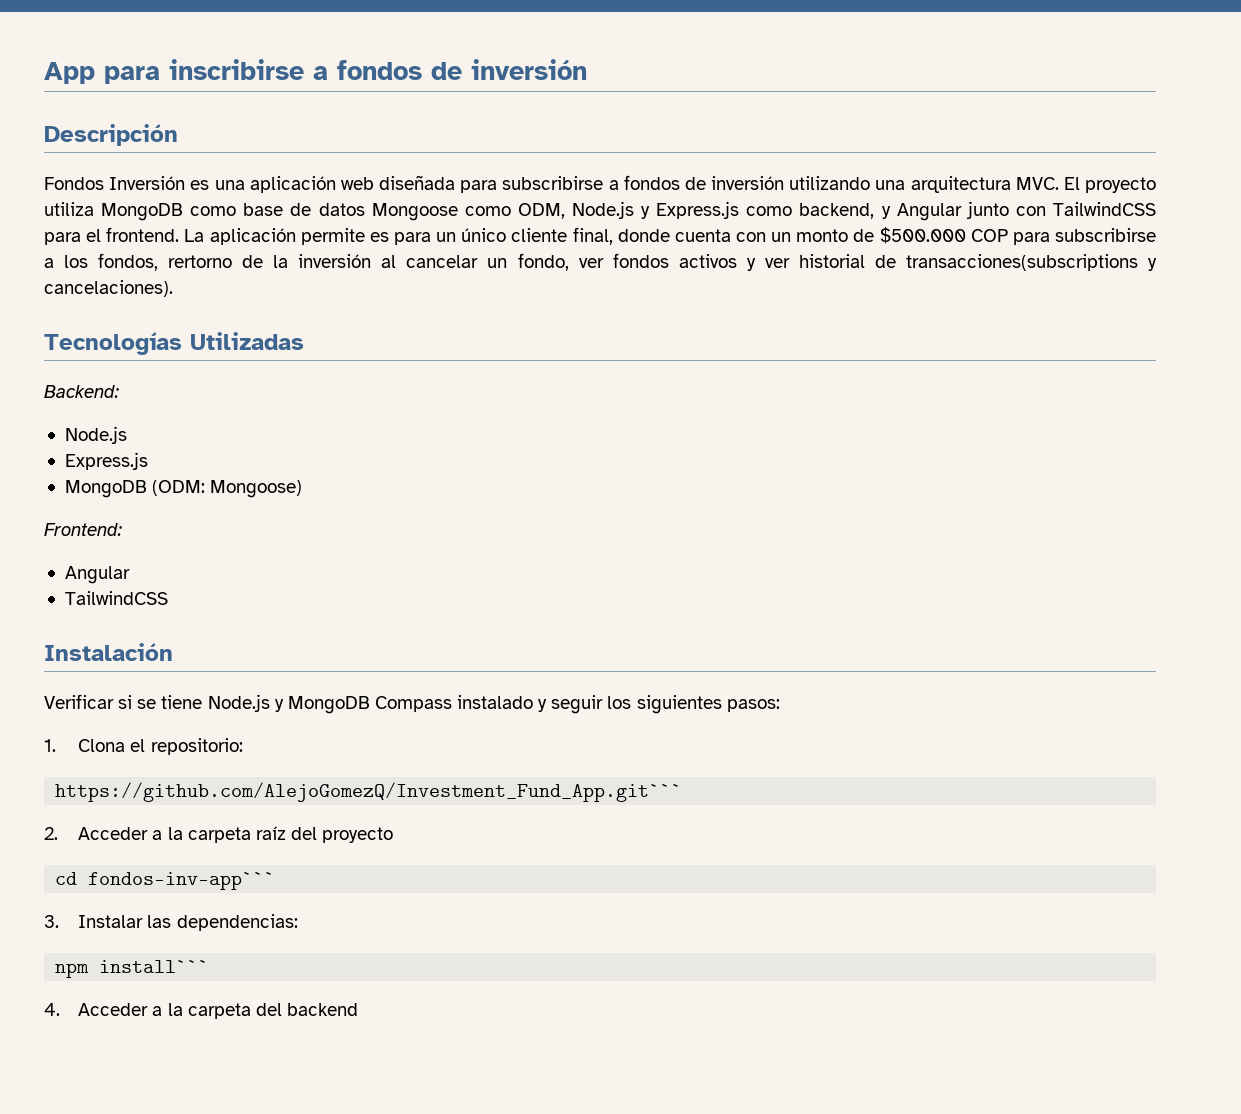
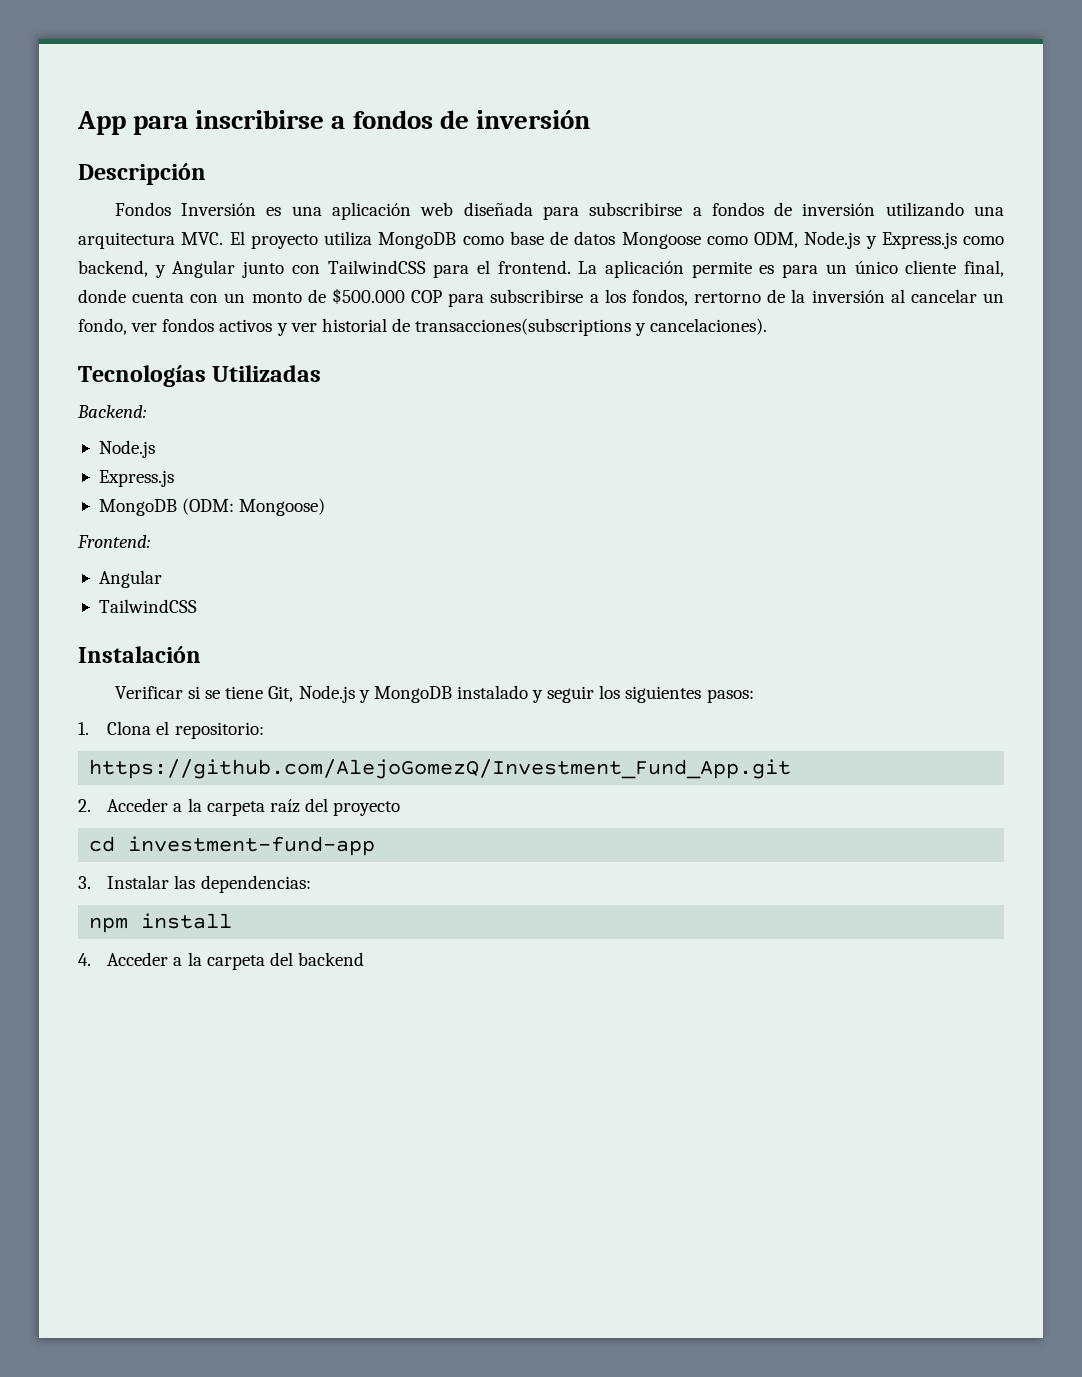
(203, 702) none -> [268,686,294,702] Git,
[374,696,452,712] Compass -> (452, 694) none
[55,782,683,802] https://github.com/AlejoGomezQ/Investment_Fund_App.git``` -> [89,759,792,779] https://github.com/AlejoGomezQ/Investment_Fund_App.git
[88,872,276,890] fondos-inv-app``` -> [128,836,376,856] investment-fund-app
[99,960,210,973] install``` -> [141,913,233,929] install

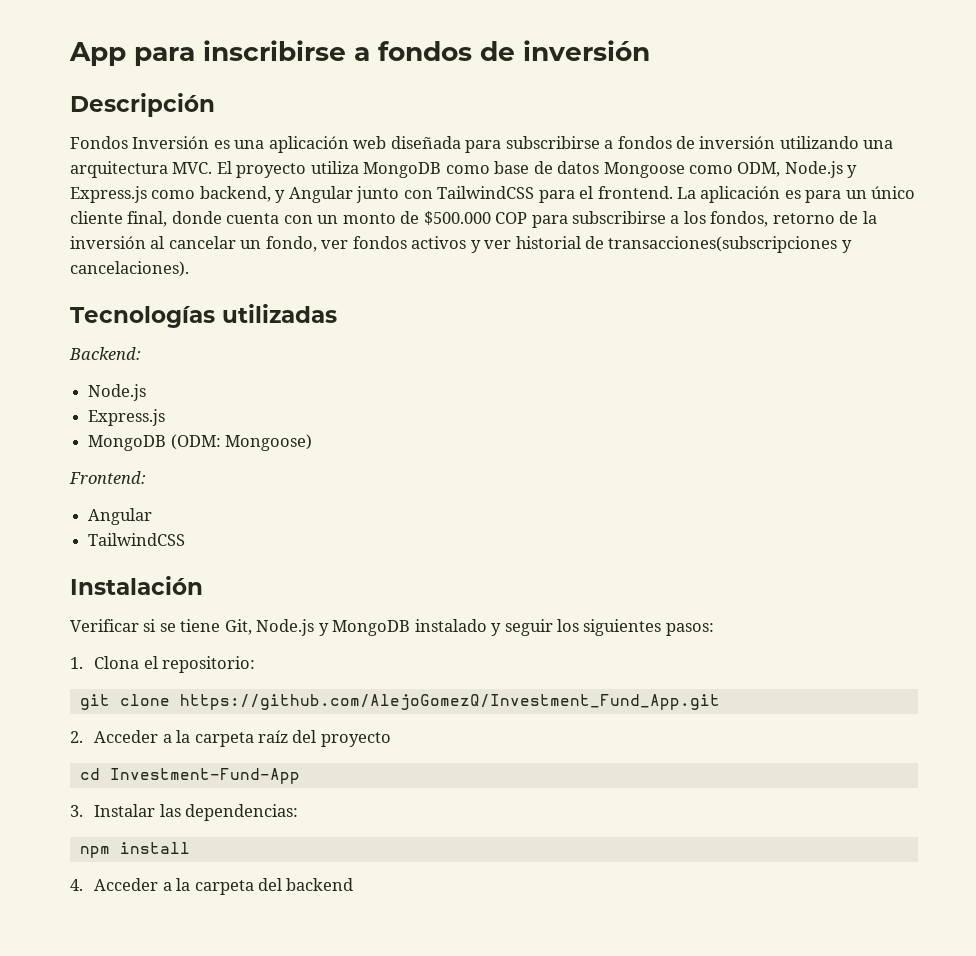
[691,261,752,278] permite -> (781, 194) none
[694,292,762,303] rertorno -> [772,213,835,224] retorno
[415,318,632,336] transacciones(subscriptions -> [608,236,838,253] transacciones(subscripciones
[212,365,322,382] Utilizadas -> [222,304,337,323] utilizadas
(264, 730) none -> [79,694,170,710] git clone
[128,836,376,856] investment-fund-app -> [109,768,300,784] Investment-Fund-App

